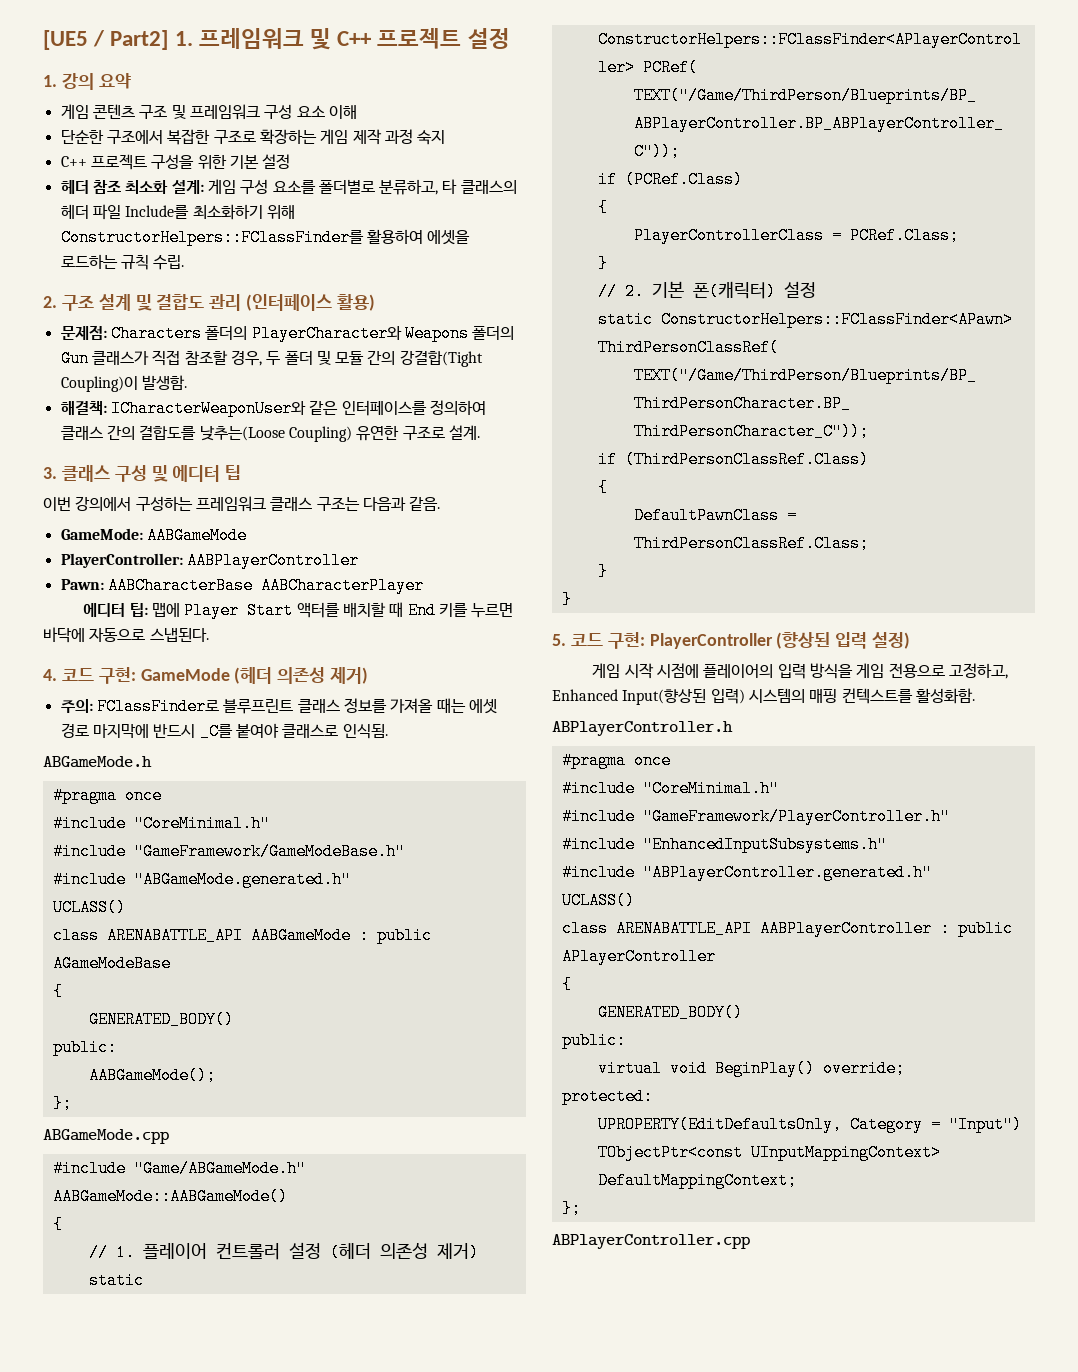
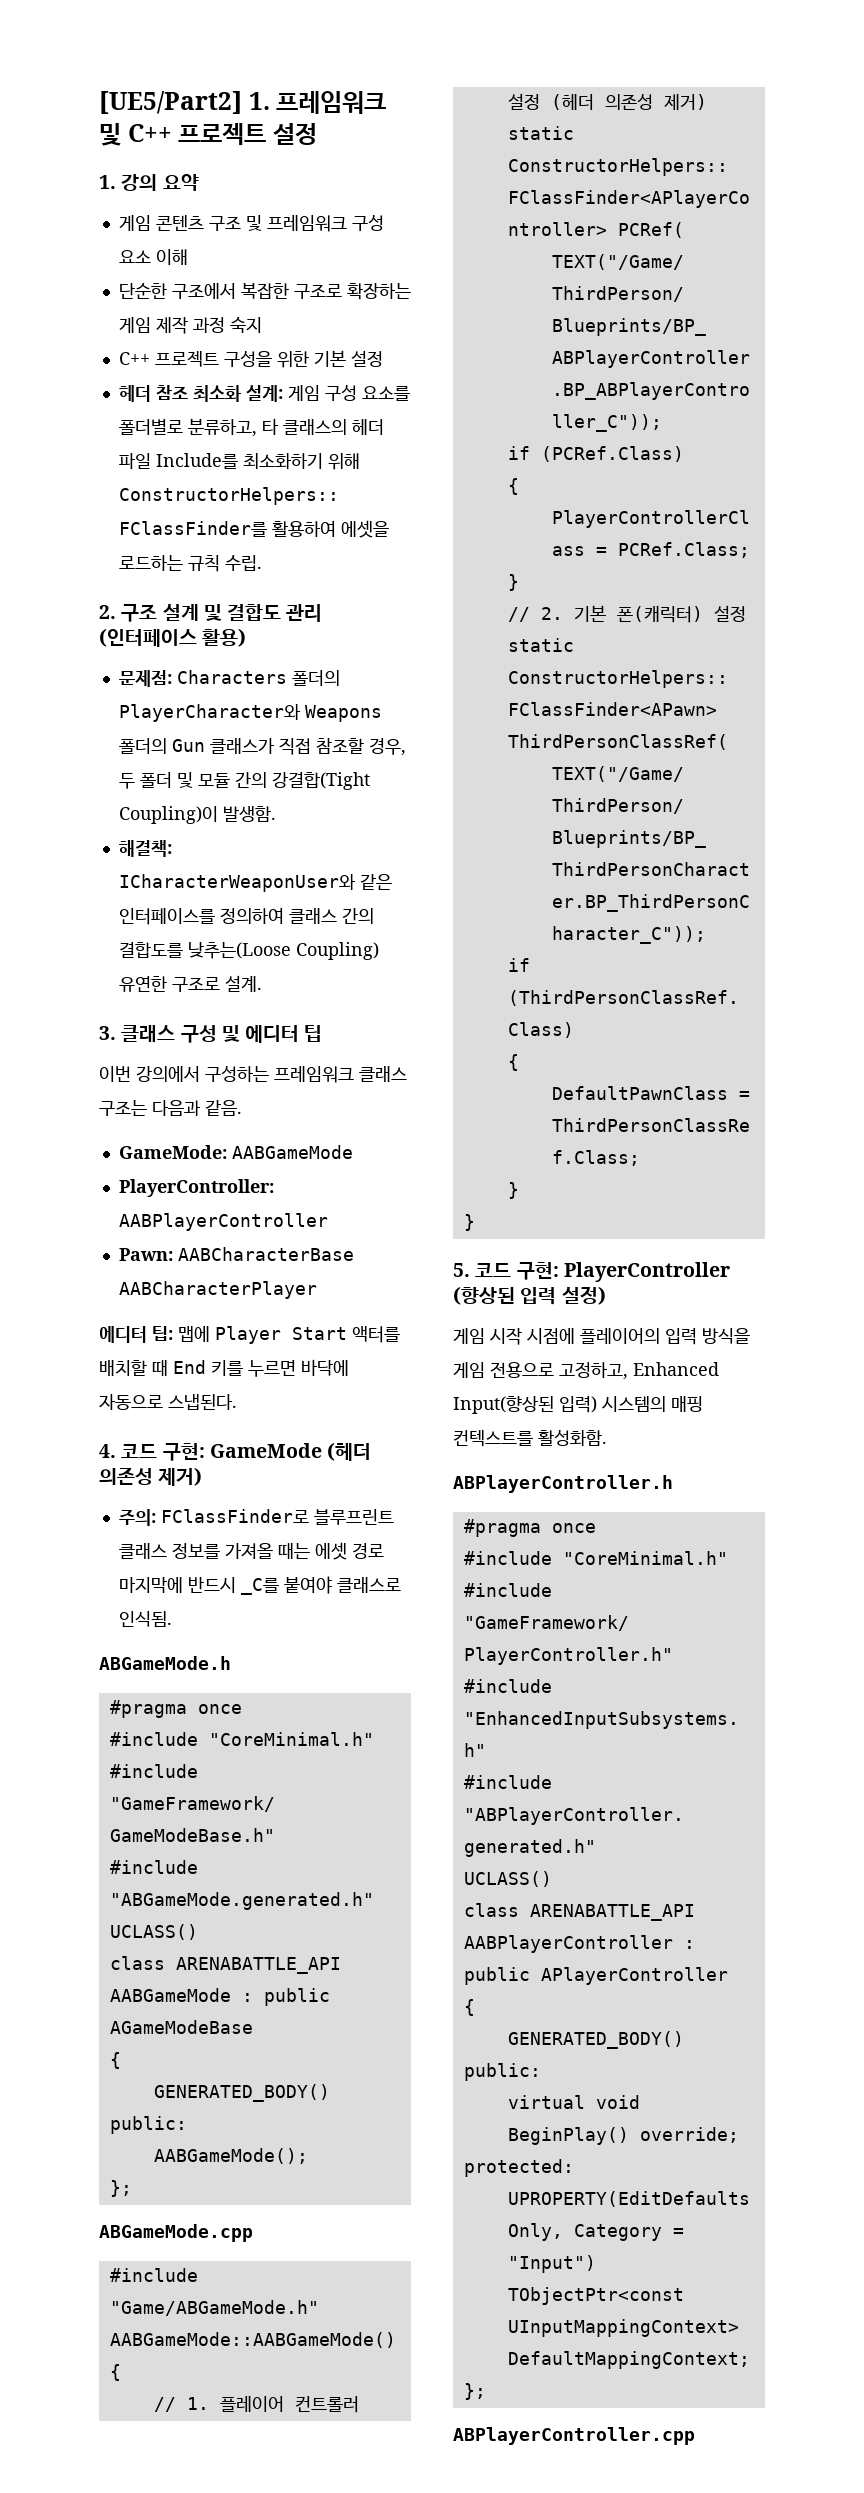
[43,30,169,50] [UE5 / Part2] -> [99,91,242,114] [UE5/Part2]

